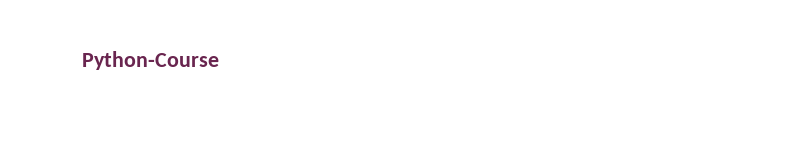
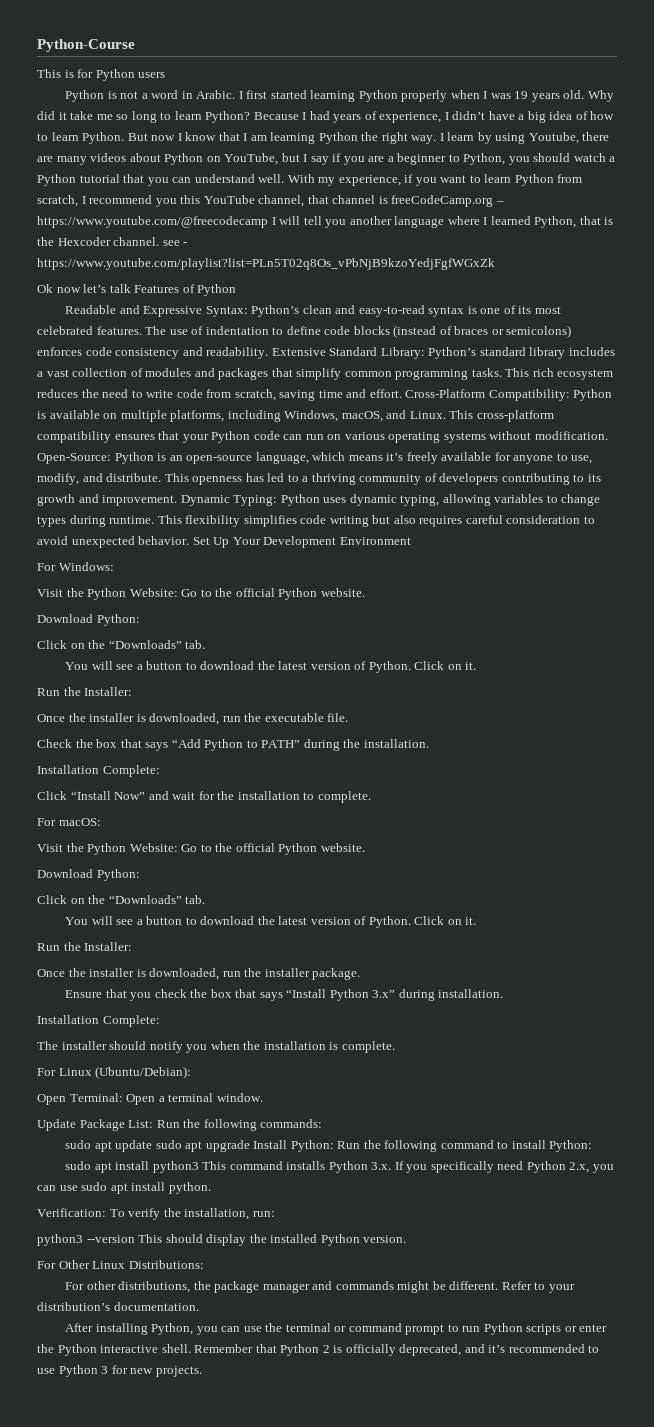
(219, 60) none -> [37,69,166,81] [65,90,614,102] [37,111,615,123] [37,132,610,144] [37,153,616,165] [37,174,583,186] [37,195,504,207] [37,216,614,228] [37,237,188,246] [37,258,495,270] [37,284,237,296] [65,305,561,317] [37,325,572,338] [37,347,615,359] [37,368,614,380] [37,389,613,401] [37,410,554,422] [37,431,608,443] [37,452,593,464] [37,473,601,485] [37,494,601,506] [37,515,595,527] [37,536,411,548] [37,562,114,571] [37,588,365,600] [37,614,140,626] [37,640,206,649] [65,661,477,673] [37,687,133,696] [37,713,349,725] [37,739,429,751] [37,765,160,777] [37,791,371,803] [37,818,101,826] [37,843,365,855] [37,869,140,881] [37,895,206,904] [65,916,477,928] [37,942,133,951] [37,968,361,980] [65,989,504,1001] [37,1015,160,1027] [37,1041,395,1053] [37,1066,192,1079] [37,1093,263,1105] [37,1119,323,1131] [65,1140,593,1152] [65,1161,614,1173] [37,1182,211,1194] [37,1208,275,1220] [37,1234,407,1246] [37,1260,204,1269] [65,1281,575,1293] [37,1302,199,1311] [65,1323,608,1335] [37,1344,600,1356] [37,1365,202,1377] // This is for Python users // Python is not a word in Arabic. I first started learning Python properly when I was 19 years old. Why did it take me so long to learn Python? Because I had years of experience, I didn’t have a big idea of how to learn Python. But now I know that I am learning Python the right way. I learn by using Youtube, there are many videos about Python on YouTube, but I say if you are a beginner to Python, you should watch a Python tutorial that you can understand well. With my experience, if you want to learn Python from scratch, I recommend you this YouTube channel, that channel is freeCodeCamp.org – https://www.youtube.com/@freecodecamp I will tell you another language where I learned Python, that is the Hexcoder channel. see - https://www.youtube.com/playlist?list=PLn5T02q8Os_vPbNjB9kzoYedjFgfWGxZk // Ok now let’s talk Features of Python // Readable and Expressive Syntax: Python’s clean and easy-to-read syntax is one of its most celebrated features. The use of indentation to define code blocks (instead of braces or semicolons) enforces code consistency and readability. Extensive Standard Library: Python’s standard library includes a vast collection of modules and packages that simplify common programming tasks. This rich ecosystem reduces the need to write code from scratch, saving time and effort. Cross-Platform Compatibility: Python is available on multiple platforms, including Windows, macOS, and Linux. This cross-platform compatibility ensures that your Python code can run on various operating systems without modification. Open-Source: Python is an open-source language, which means it’s freely available for anyone to use, modify, and distribute. This openness has led to a thriving community of developers contributing to its growth and improvement. Dynamic Typing: Python uses dynamic typing, allowing variables to change types during runtime. This flexibility simplifies code writing but also requires careful consideration to avoid unexpected behavior. Set Up Your Development Environment // For Windows: // Visit the Python Website: Go to the official Python website. // Download Python: // Click on the “Downloads” tab. // You will see a button to download the latest version of Python. Click on it. // Run the Installer: // Once the installer is downloaded, run the executable file. // Check the box that says “Add Python to PATH” during the installation. // Installation Complete: // Click “Install Now” and wait for the installation to complete. // For macOS: // Visit the Python Website: Go to the official Python website. // Download Python: // Click on the “Downloads” tab. // You will see a button to download the latest version of Python. Click on it. // Run the Installer: // Once the installer is downloaded, run the installer package. // Ensure that you check the box that says “Install Python 3.x” during installation. // Installation Complete: // The installer should notify you when the installation is complete. // For Linux (Ubuntu/Debian): // Open Terminal: Open a terminal window. // Update Package List: Run the following commands: // sudo apt update sudo apt upgrade Install Python: Run the following command to install Python: // sudo apt install python3 This command installs Python 3.x. If you specifically need Python 2.x, you can use sudo apt install python. // Verification: To verify the installation, run: // python3 --version This should display the installed Python version. // For Other Linux Distributions: // For other distributions, the package manager and commands might be different. Refer to your distribution’s documentation. // After installing Python, you can use the terminal or command prompt to run Python scripts or enter the Python interactive shell. Remember that Python 2 is officially deprecated, and it’s recommended to use Python 3 for new projects.

